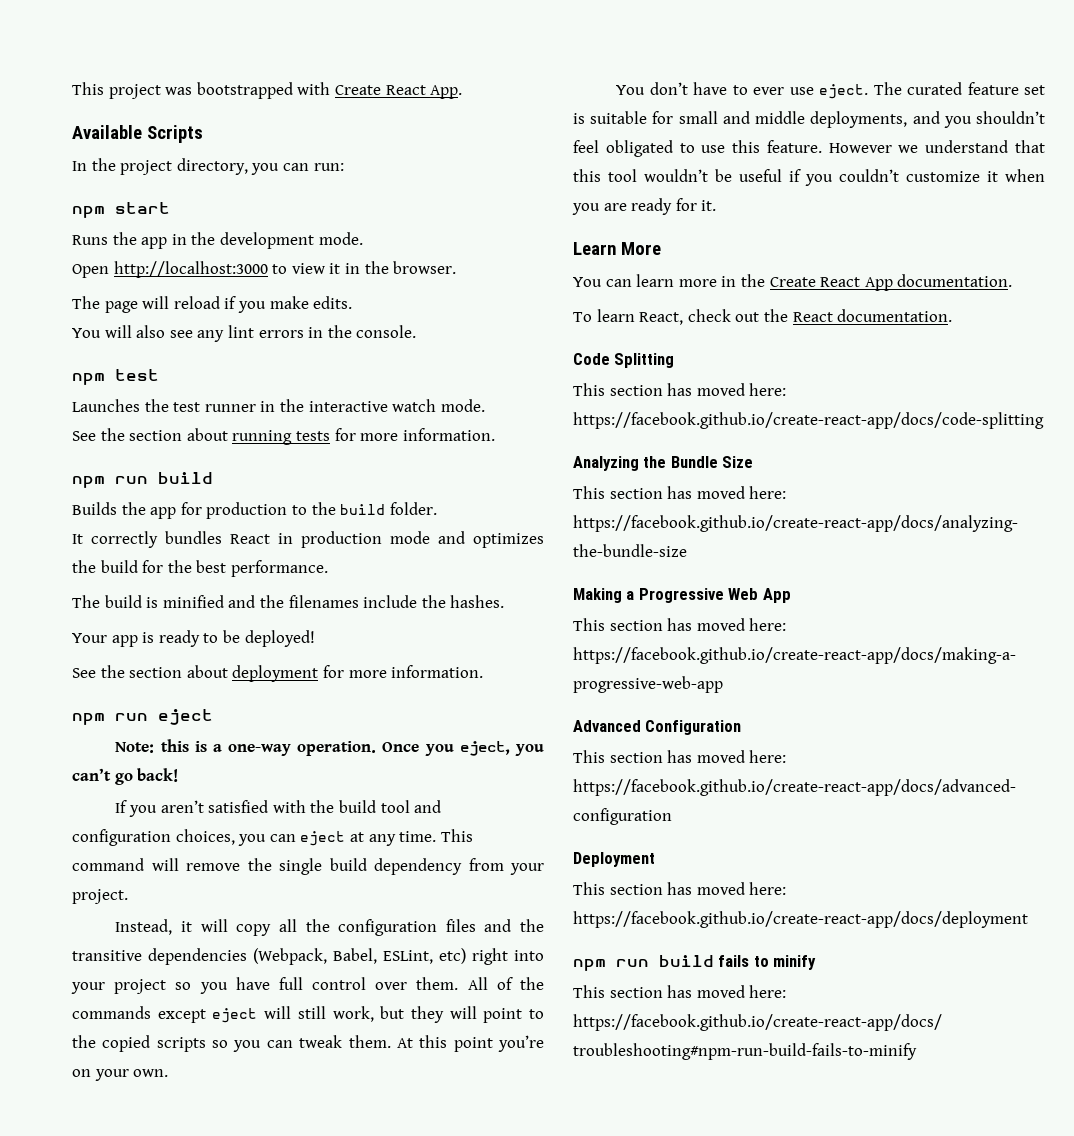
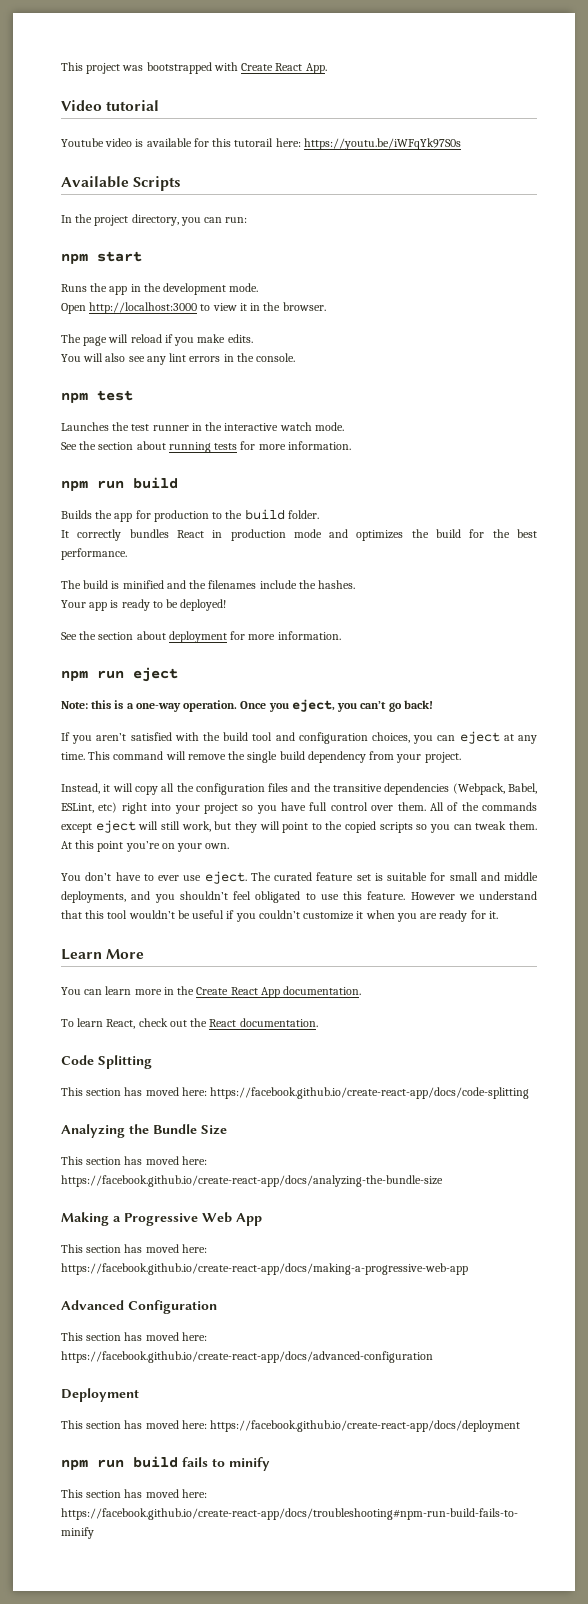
(463, 92) none -> [61,100,160,111] [61,138,461,150] // Video tutorial // Youtube video is available for this tutorail here: https://youtu.be/iWFqYk97S0s

